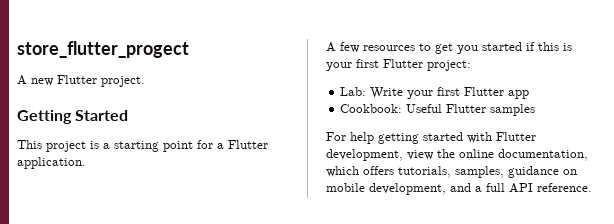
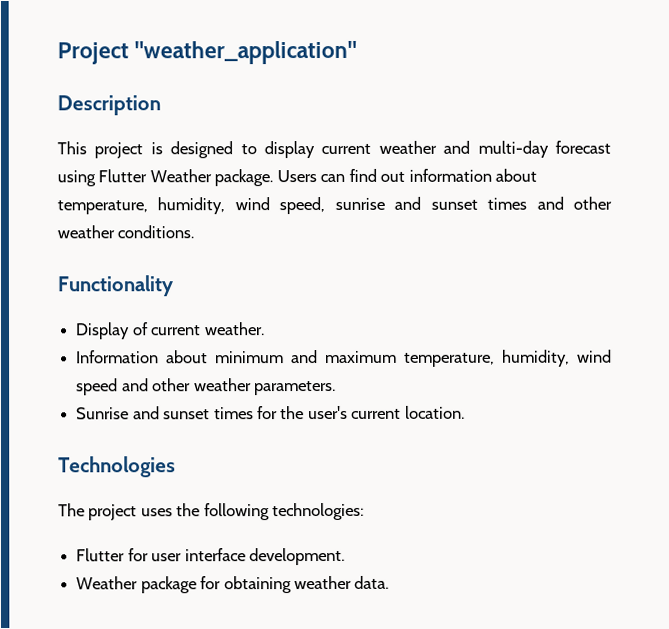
[17,41,189,58] [17,75,145,87] [17,110,129,124] [17,140,268,152] [17,157,86,169] [326,42,572,54] [326,59,471,71] [340,87,530,99] [340,104,536,116] [326,132,536,144] [326,149,588,161] [326,166,577,178] [326,183,592,195] store_flutter_progect // A new Flutter project. // Getting Started // This project is a starting point for a Flutter application. // A few resources to get you started if this is your first Flutter project: // Lab: Write your first Flutter app // Cookbook: Useful Flutter samples // For help getting started with Flutter development, view the online documentation, which offers tutorials, samples, guidance on mobile development, and a full API reference. -> [57,40,358,65] [57,95,161,116] [57,140,611,159] [57,168,538,187] [57,196,613,215] [57,225,195,239] [57,275,173,297] [76,322,265,340] [76,349,613,367] [76,378,336,396] [76,405,465,420] [58,456,176,478] [58,502,365,521] [76,547,345,566] [76,575,390,594] Project "weather_application" // Description // This project is designed to display current weather and multi-day forecast using Flutter Weather package. Users can find out information about temperature, humidity, wind speed, sunrise and sunset times and other weather conditions. // Functionality // Display of current weather. // Information about minimum and maximum temperature, humidity, wind speed and other weather parameters. // Sunrise and sunset times for the user's current location. // Technologies // The project uses the following technologies: // Flutter for user interface development. // Weather package for obtaining weather data.

